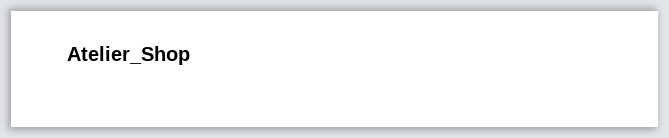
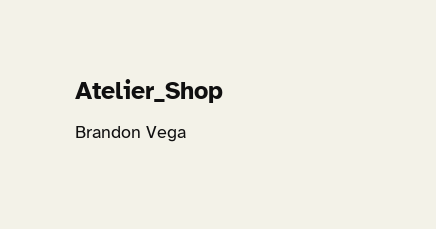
(190, 55) none -> [75,126,186,142] // Brandon Vega

